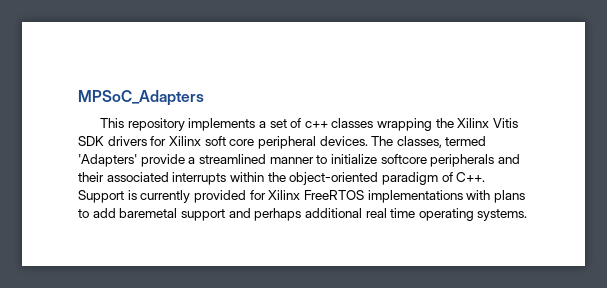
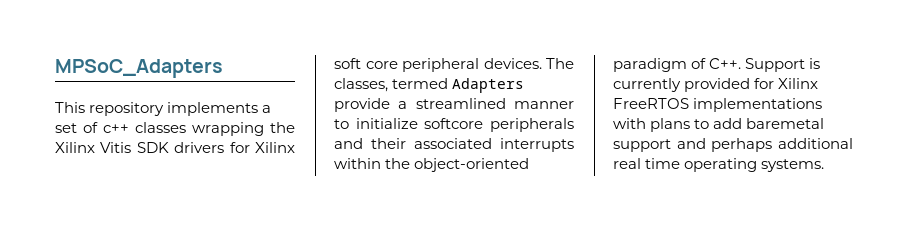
[78,154,137,167] 'Adapters' -> [452,78,525,93] Adapters

